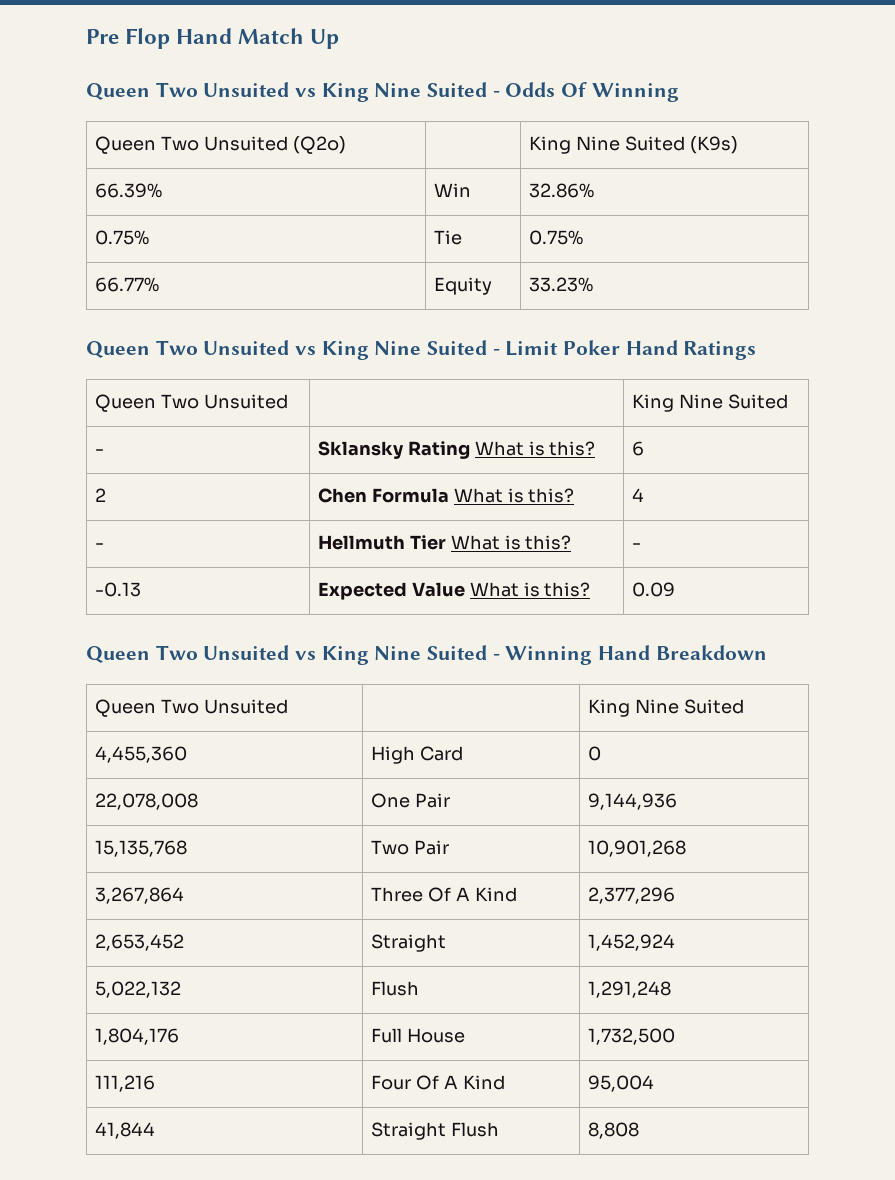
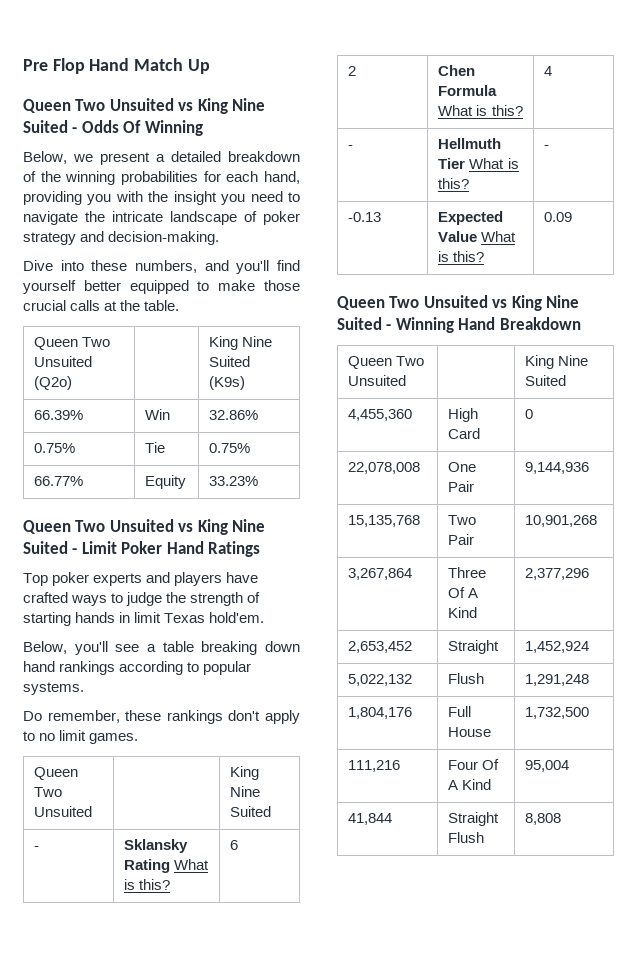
(679, 92) none -> [23,151,300,165] [23,171,300,185] [23,191,300,205] [23,211,300,225] [23,231,220,245] [23,260,300,274] [23,280,300,294] [23,300,180,311] // Below, we present a detailed breakdown of the winning probabilities for each hand, providing you with the insight you need to navigate the intricate landscape of poker strategy and decision-making. // Dive into these numbers, and you'll find yourself better equipped to make those crucial calls at the table.
(757, 350) none -> [23,572,259,586] [23,592,261,606] [23,612,265,626] [23,641,300,655] [23,661,252,675] [23,682,84,695] [23,710,300,724] [23,730,139,744] // Top poker experts and players have crafted ways to judge the strength of starting hands in limit Texas hold'em. // Below, you'll see a table breaking down hand rankings according to popular systems. // Do remember, these rankings don't apply to no limit games.

